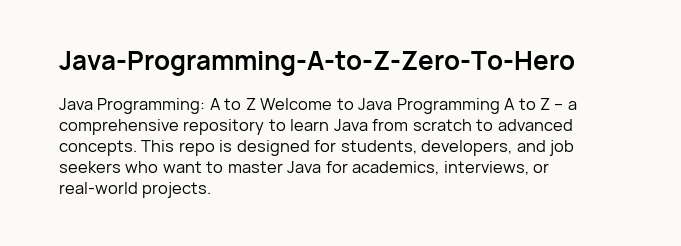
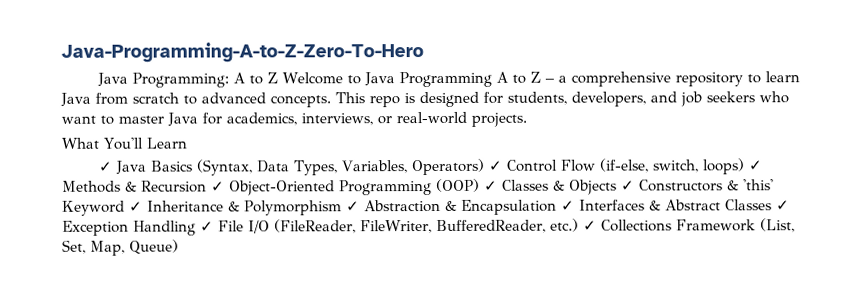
(212, 190) none -> [61,137,188,150] [98,158,763,176] [62,178,774,196] [62,199,790,216] [62,218,795,236] [62,239,179,256] // What You'll Learn // ✓ Java Basics (Syntax, Data Types, Variables, Operators) ✓ Control Flow (if-else, switch, loops) ✓ Methods & Recursion ✓ Object-Oriented Programming (OOP) ✓ Classes & Objects ✓ Constructors & 'this' Keyword ✓ Inheritance & Polymorphism ✓ Abstraction & Encapsulation ✓ Interfaces & Abstract Classes ✓ Exception Handling ✓ File I/O (FileReader, FileWriter, BufferedReader, etc.) ✓ Collections Framework (List, Set, Map, Queue)

